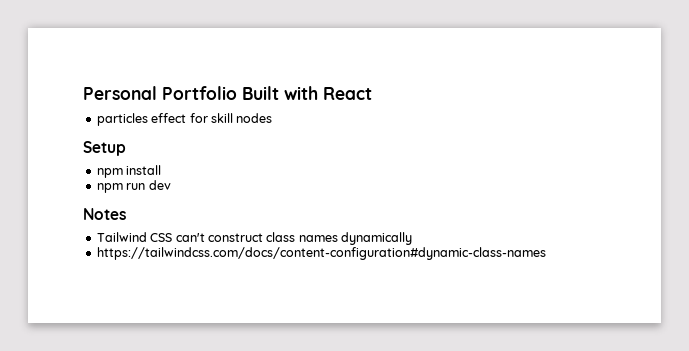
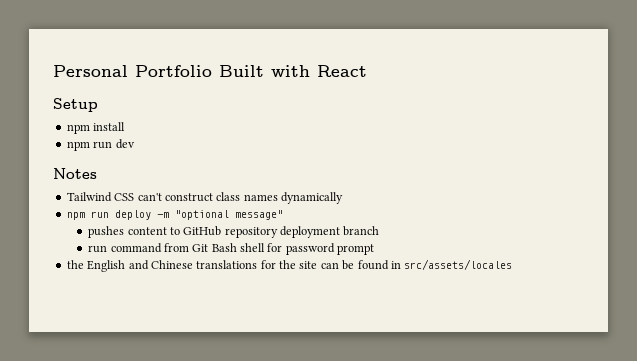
[96,113,273,126] // particles effect for skill nodes -> (367, 71) none
[96,247,546,260] https://tailwindcss.com/docs/content-configuration#dynamic-class-names -> [66,210,283,220] [88,226,380,238] [88,243,375,255] [66,259,513,272] npm run deploy -m "optional message" // pushes content to GitHub repository deployment branch // run command from Git Bash shell for password prompt // the English and Chinese translations for the site can be found in src/assets/locales

